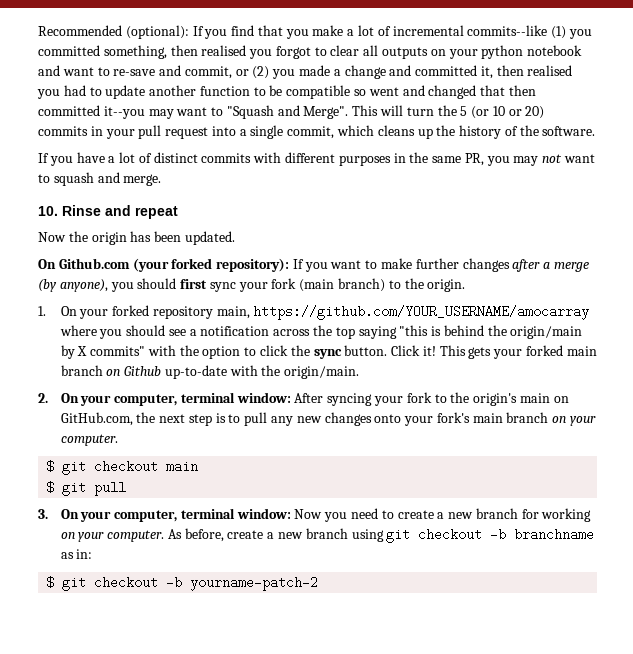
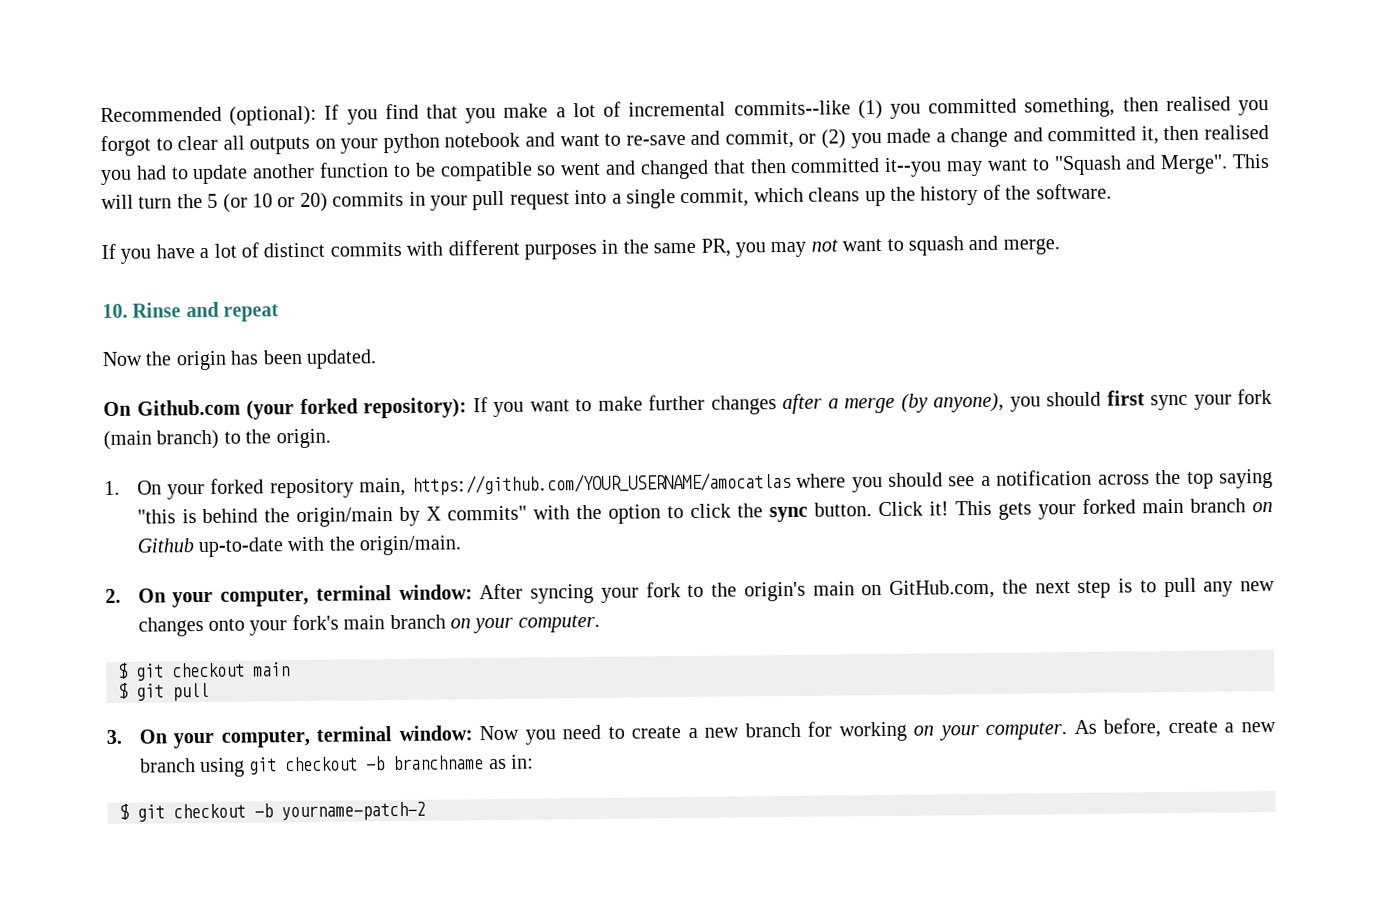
[253,305,590,320] https://github.com/YOUR_USERNAME/amocarray -> [411,471,791,496] https://github.com/YOUR_USERNAME/amocatlas

